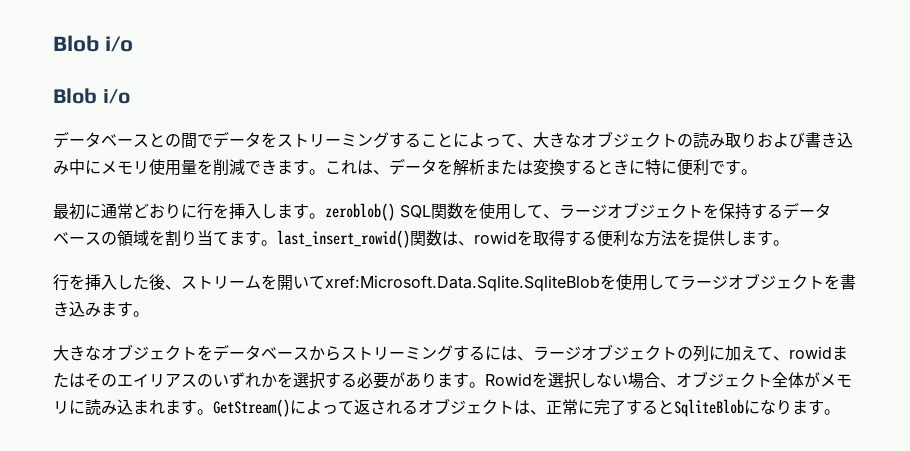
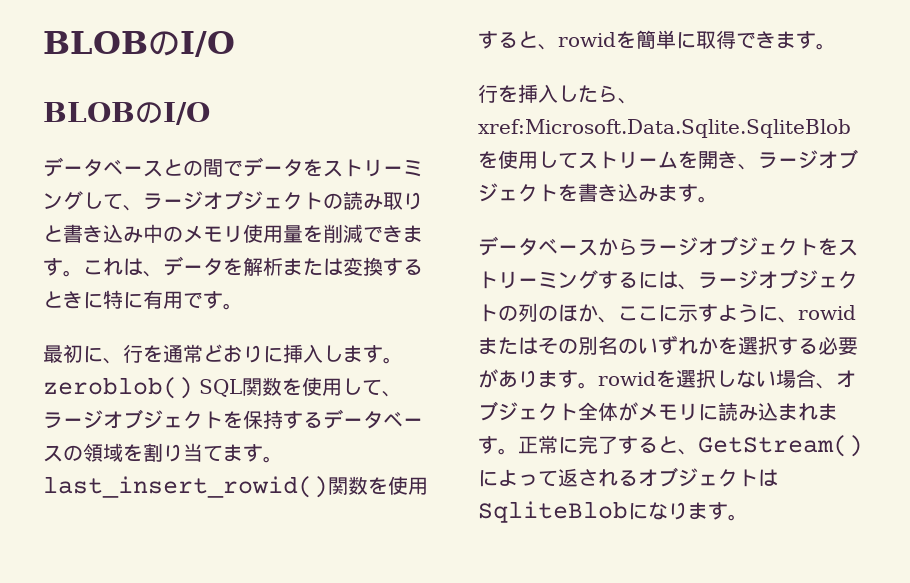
[53,35,133,52] [53,88,130,104] Blob i/o // Blob i/o -> [43,31,235,57] [43,102,210,125] BLOBのI/O // BLOBのI/O
[389,132,581,148] することによって、大きな -> [83,191,203,211] して、ラージ
[757,132,805,148] および -> [43,225,63,242] と
[85,160,101,174] に -> [163,226,183,242] の
[677,159,709,176] 便利 -> [143,290,183,309] 有用
(101, 211) none -> [103,344,163,364] 、行を
[197,203,229,220] 行を -> (283, 354) none
[442,230,741,247] は、rowidを取得する便利な方法を提供し -> [368,476,428,495] [478,30,776,50] を使用すると、rowidを簡単に取得でき
[149,274,680,292] 後、ストリームを開いてxref:Microsoft.Data.Sqlite.SqliteBlobを使用して -> [598,85,638,104] [478,119,851,138] [478,150,758,170] ら、xref:Microsoft.Data.Sqlite.SqliteBlobを使用してストリームを開き、
[53,344,341,361] 大きなオブジェクトをデータベースから -> [478,236,838,256] データベースからラージオブジェクトを
[709,345,773,361] に加えて -> [538,304,778,323] のほか、ここに示すように
[117,373,197,388] エイリアス -> [578,336,618,355] 別名
[485,373,532,386] Rowid -> [598,371,656,386] rowid
(213, 412) none -> [518,435,698,455] 正常に完了すると、
[530,399,674,415] 、正常に完了すると -> (778, 478) none

